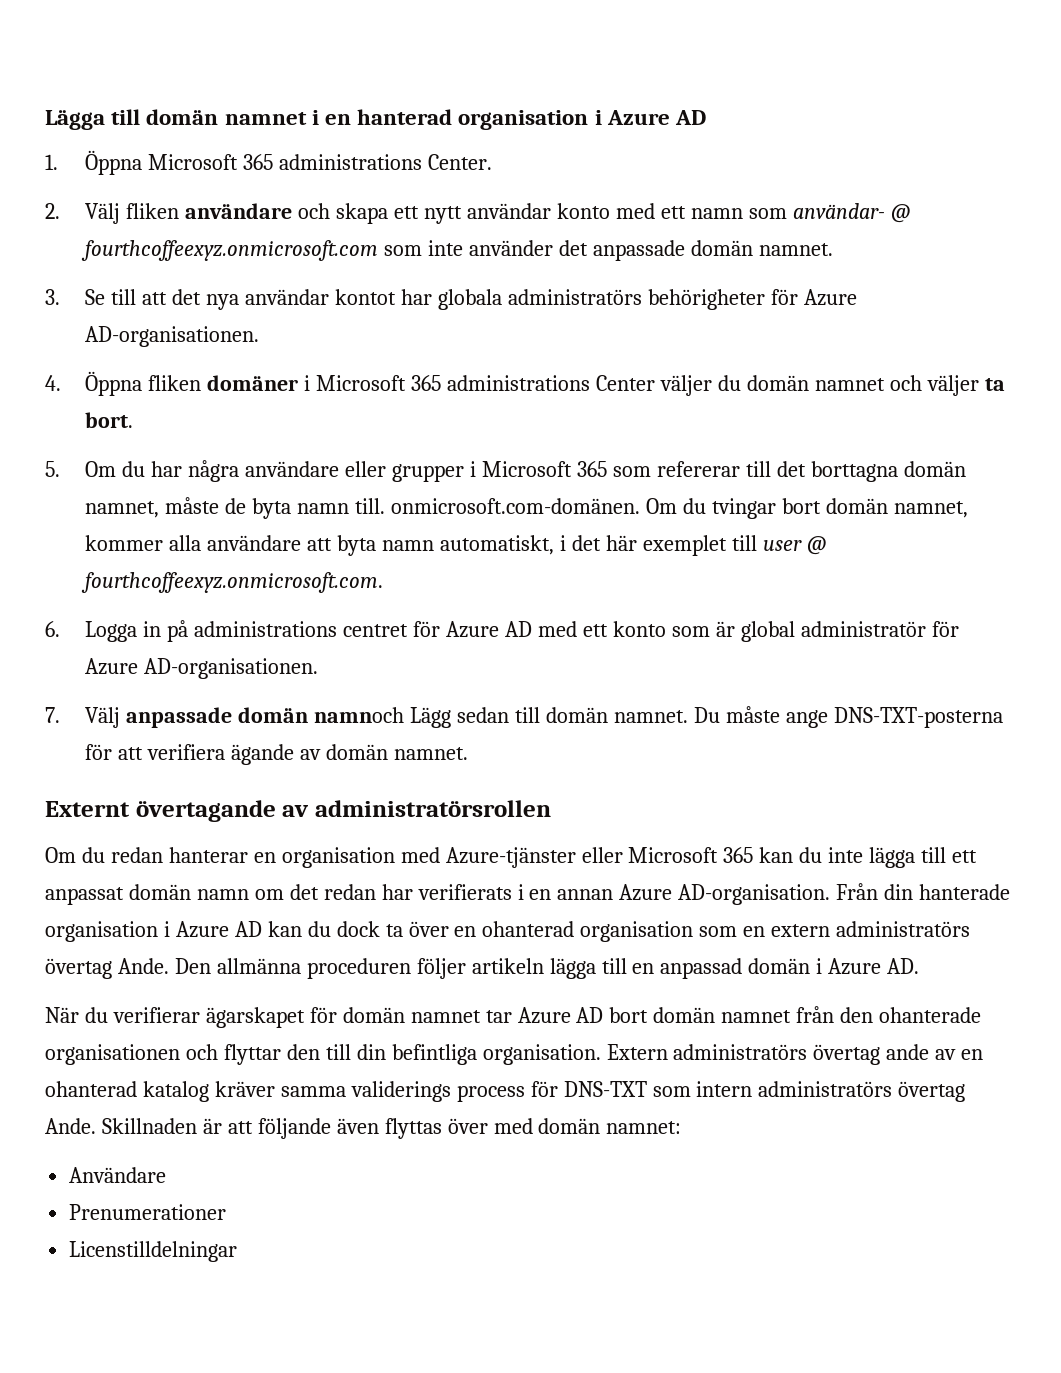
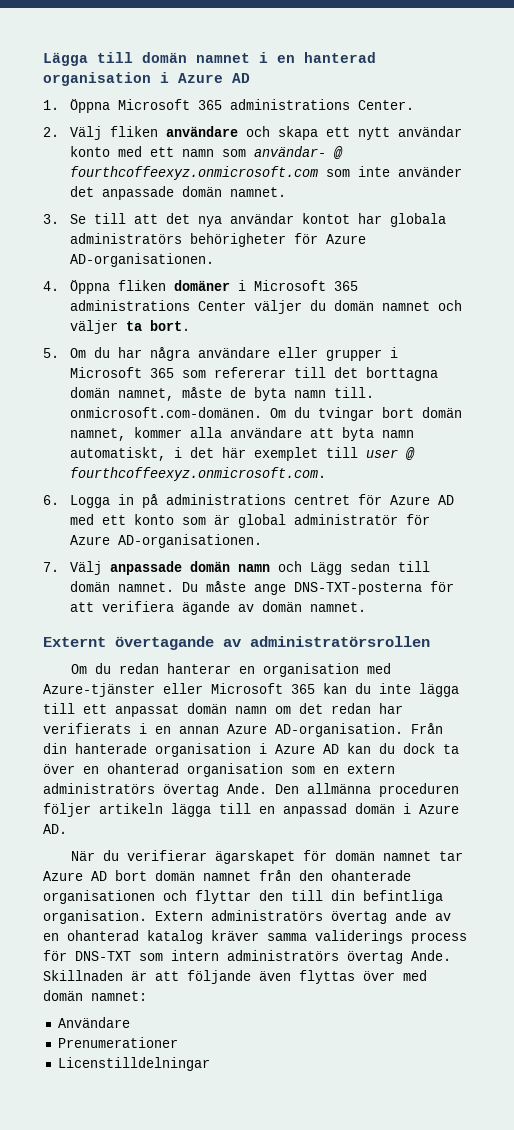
[314,707,405,723] namnoch -> [237,561,302,572] namn och

